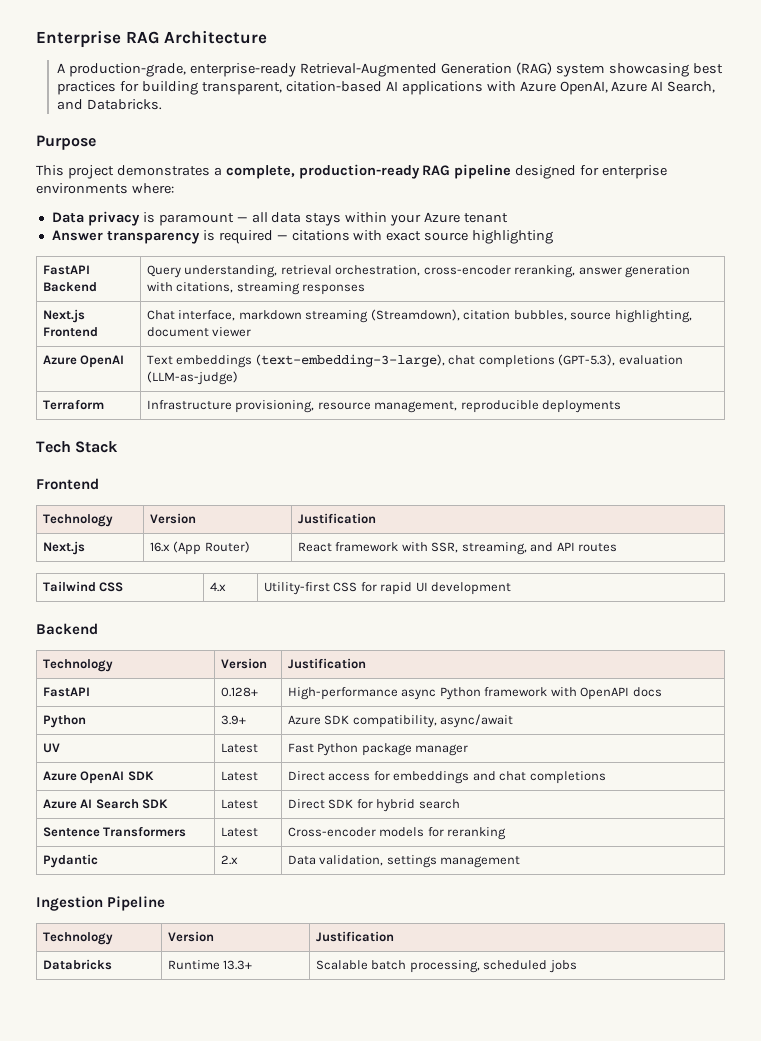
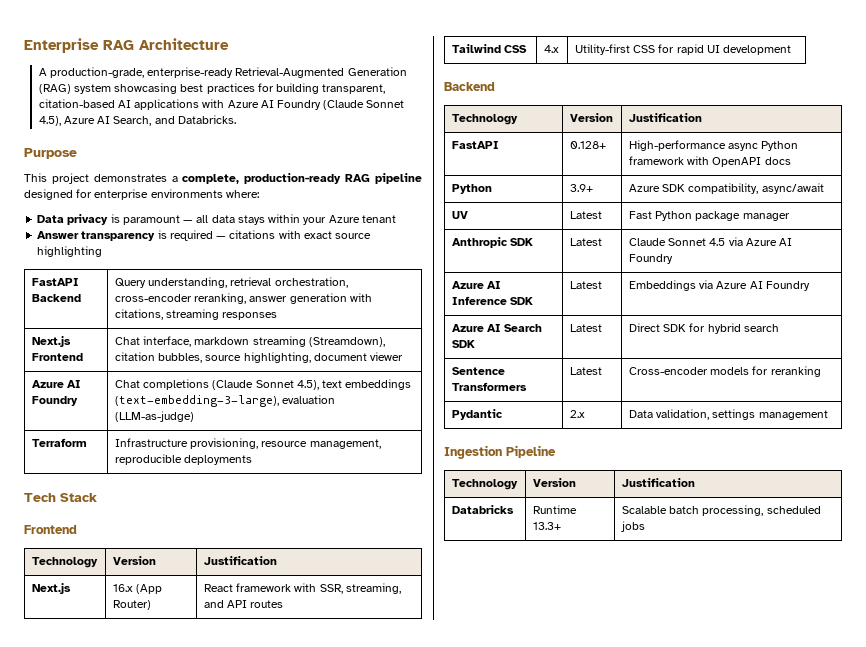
[559,81,608,95] OpenAI, -> [260,100,405,110] [38,116,61,126] AI Foundry (Claude Sonnet 4.5),
[80,355,125,368] [146,354,616,368] OpenAI | Text embeddings (text-embedding-3-large), chat completions (GPT-5.3), -> [67,380,82,388] [31,396,78,406] [114,379,412,390] [114,395,279,407] AI Foundry | Chat completions (Claude Sonnet 4.5), text embeddings (text-embedding-3-large),
[42,771,154,784] [220,771,258,781] [287,771,606,784] Azure OpenAI SDK | Latest | Direct access for embeddings and chat completions -> [451,237,534,248] [569,238,602,246] [628,237,793,246] [628,254,673,264] [451,281,502,289] [451,296,534,305] [569,281,602,289] [628,280,810,291] Anthropic SDK | Latest | Claude Sonnet 4.5 via Azure AI Foundry // Azure AI Inference SDK | Latest | Embeddings via Azure AI Foundry

